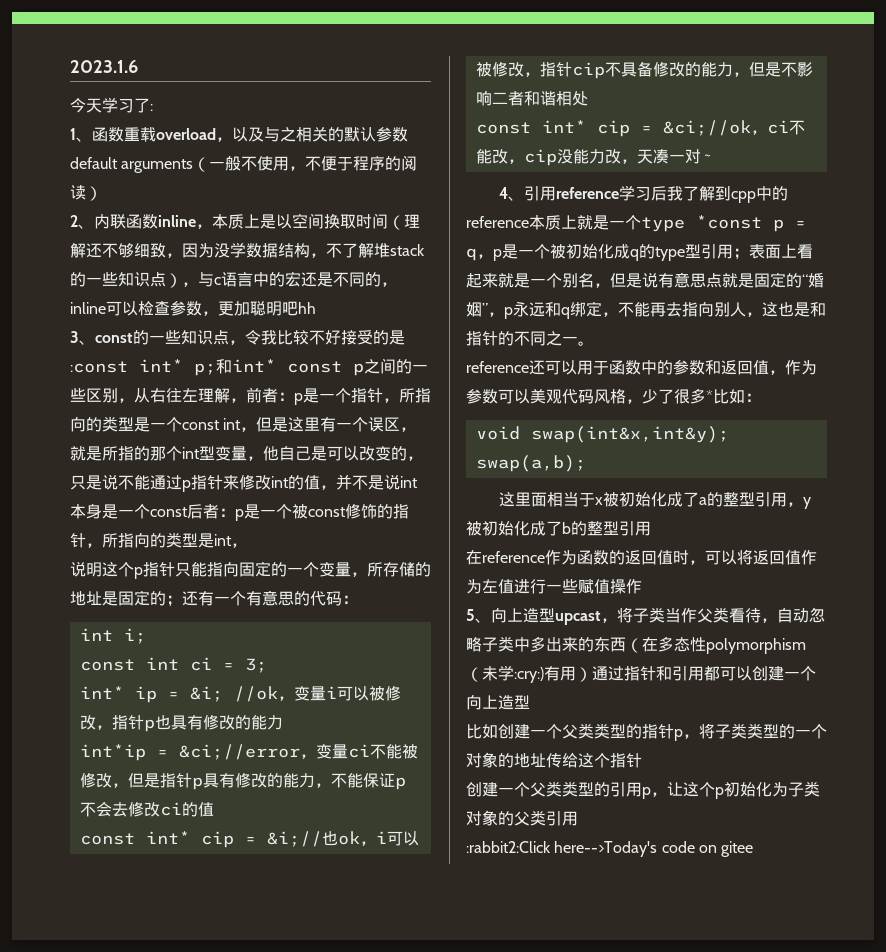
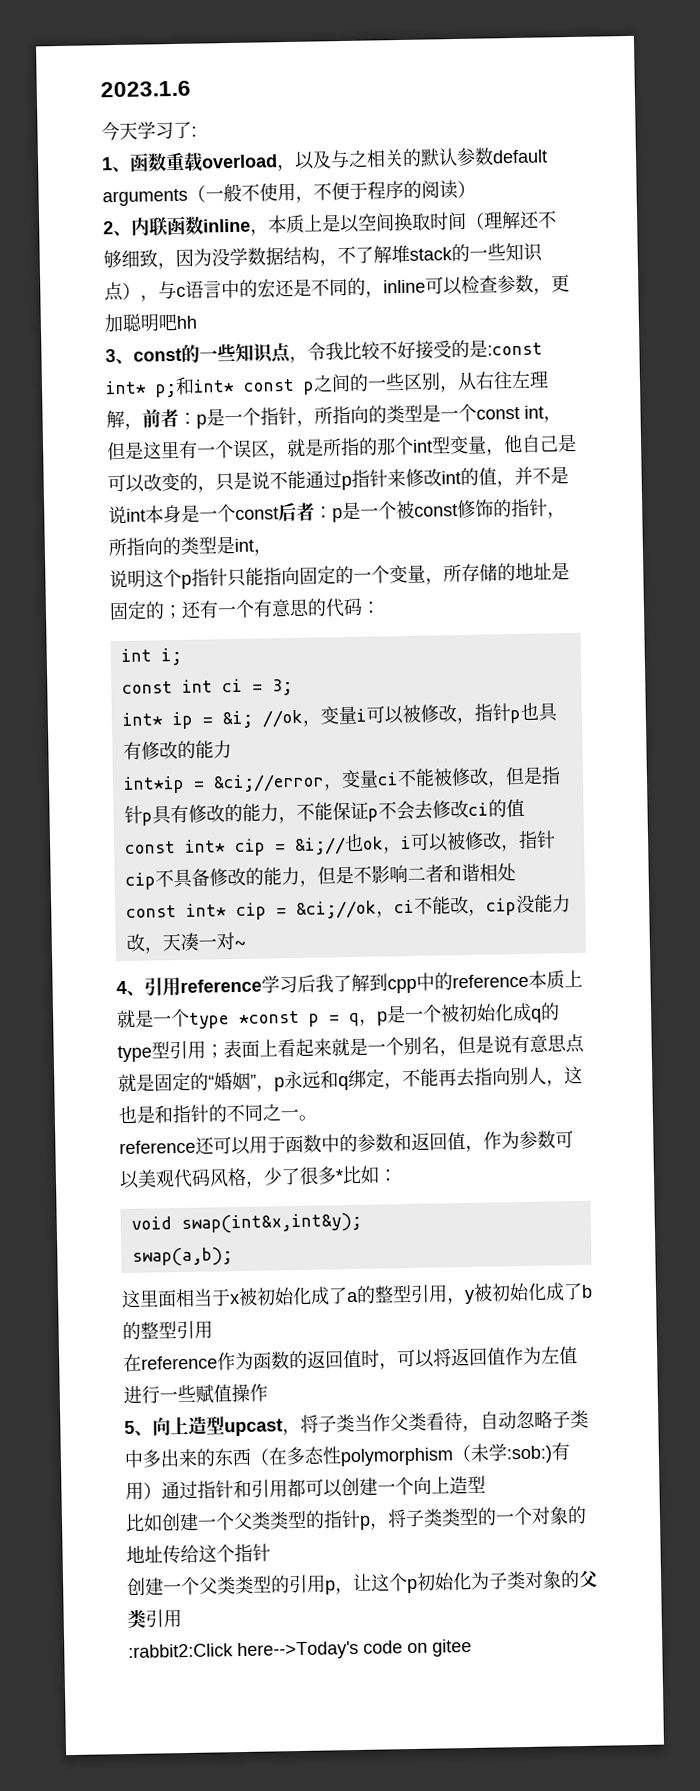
[514,667,544,683] :cry:) -> [506,1445,553,1464] :sob:)

